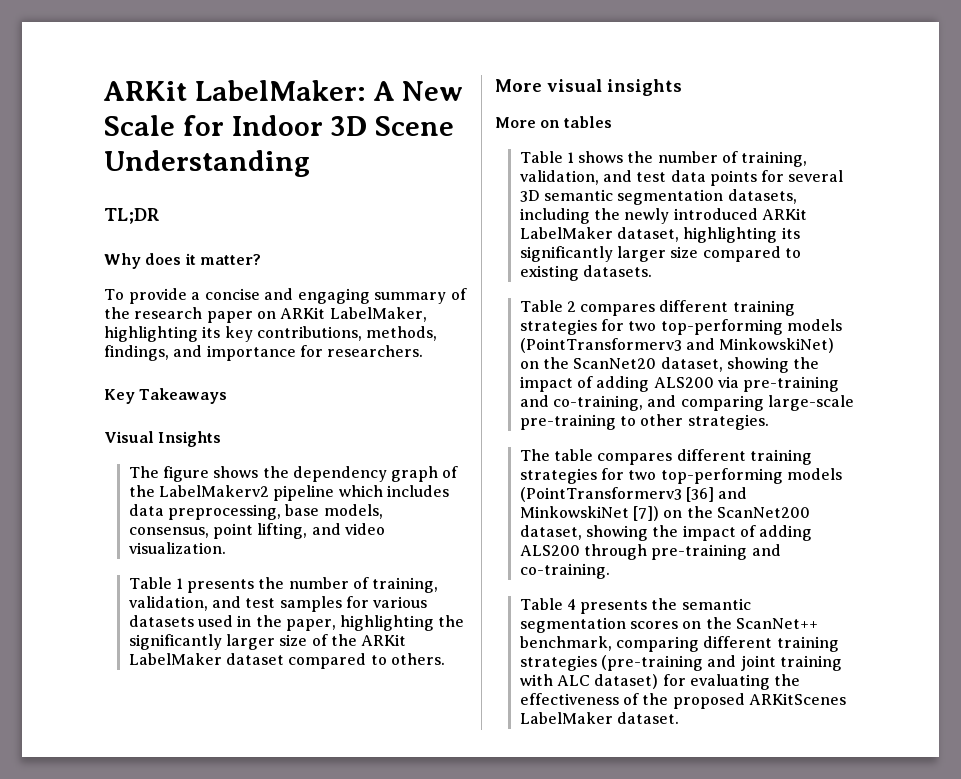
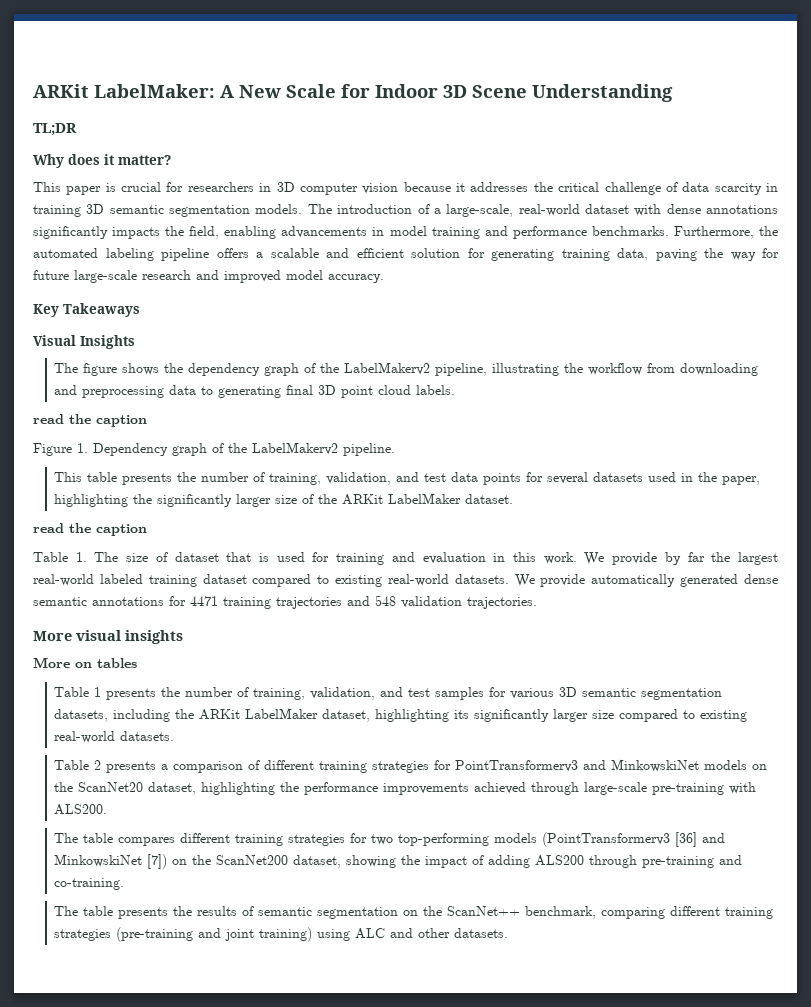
[104,288,467,304] [104,307,427,323] [104,326,438,342] [104,345,424,361] To provide a concise and engaging summary of the research paper on ARKit LabelMaker, highlighting its key contributions, methods, findings, and importance for researchers. -> [33,182,778,195] [33,204,778,217] [33,226,779,239] [33,248,779,261] [33,270,384,283] This paper is crucial for researchers in 3D computer vision because it addresses the critical challenge of data scarcity in training 3D semantic segmentation models. The introduction of a large-scale, real-world dataset with dense annotations significantly impacts the field, enabling advancements in model training and performance benchmarks. Furthermore, the automated labeling pipeline offers a scalable and efficient solution for generating training data, paving the way for future large-scale research and improved model accuracy.
[273,485,449,501] [128,504,383,520] [128,523,385,539] [128,542,226,554] pipeline which includes data preprocessing, base models, consensus, point lifting, and video visualization. -> [435,363,759,376] [54,385,456,398] [33,414,147,427] [33,442,395,456] [54,472,761,485] [54,493,514,507] [33,523,147,536] [33,552,778,565] [33,574,778,587] [33,595,537,609] [33,630,183,644] [33,657,137,668] pipeline, illustrating the workflow from downloading and preprocessing data to generating final 3D point cloud labels. // read the caption // Figure 1. Dependency graph of the LabelMakerv2 pipeline. // This table presents the number of training, validation, and test data points for several datasets used in the paper, highlighting the significantly larger size of the ARKit LabelMaker dataset. // read the caption // Table 1. The size of dataset that is used for training and evaluation in this work. We provide by far the largest real-world labeled training dataset compared to existing real-world datasets. We provide automatically generated dense semantic annotations for 4471 training trajectories and 548 validation trajectories. // More visual insights // More on tables
[128,615,465,631] [128,634,407,650] [128,653,445,669] [495,79,682,96] [495,116,612,128] [519,151,808,167] [519,170,844,186] datasets used in the paper, highlighting the significantly larger size of the ARKit LabelMaker dataset compared to others. // More visual insights // More on tables // Table 1 shows the number of training, validation, and test data points for several -> (555, 693) none
[624,208,758,224] newly introduced -> (195, 714) none
(579, 273) none -> [54,731,116,743] real-world
[580,300,795,316] [519,319,842,335] [519,338,835,353] [519,357,820,373] [519,376,840,392] [519,395,854,411] [519,414,769,430] compares different training strategies for two top-performing models (PointTransformerv3 and MinkowskiNet) on the ScanNet20 dataset, showing the impact of adding ALS200 via pre-training and co-training, and comparing large-scale pre-training to other strategies. -> [106,759,768,773] [54,782,757,795] [54,804,108,815] presents a comparison of different training strategies for PointTransformerv3 and MinkowskiNet models on the ScanNet20 dataset, highlighting the performance improvements achieved through large-scale pre-training with ALS200.
[519,598,751,614] [519,617,678,633] Table 4 presents the semantic segmentation scores -> [54,906,399,919] The table presents the results of semantic segmentation
[779,655,842,671] [519,674,801,690] [519,693,846,709] [519,712,679,724] training with ALC dataset) for evaluating the effectiveness of the proposed ARKitScenes LabelMaker dataset. -> [259,927,509,942] training) using ALC and other datasets.

